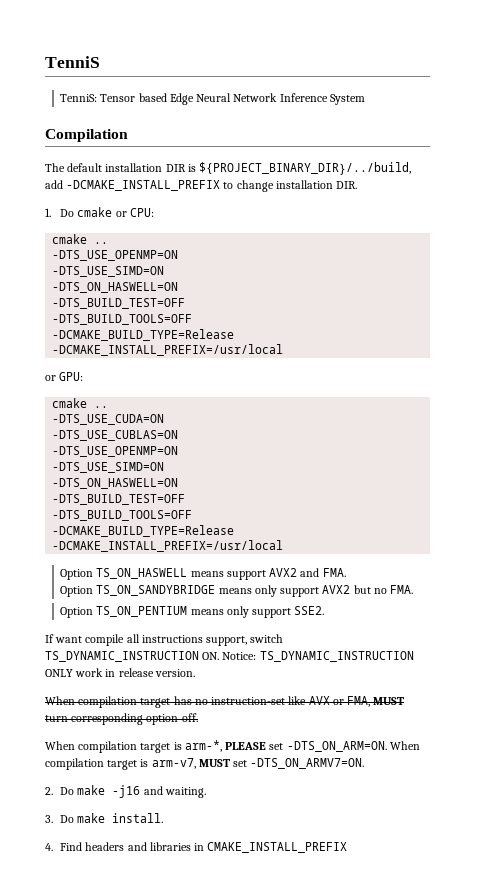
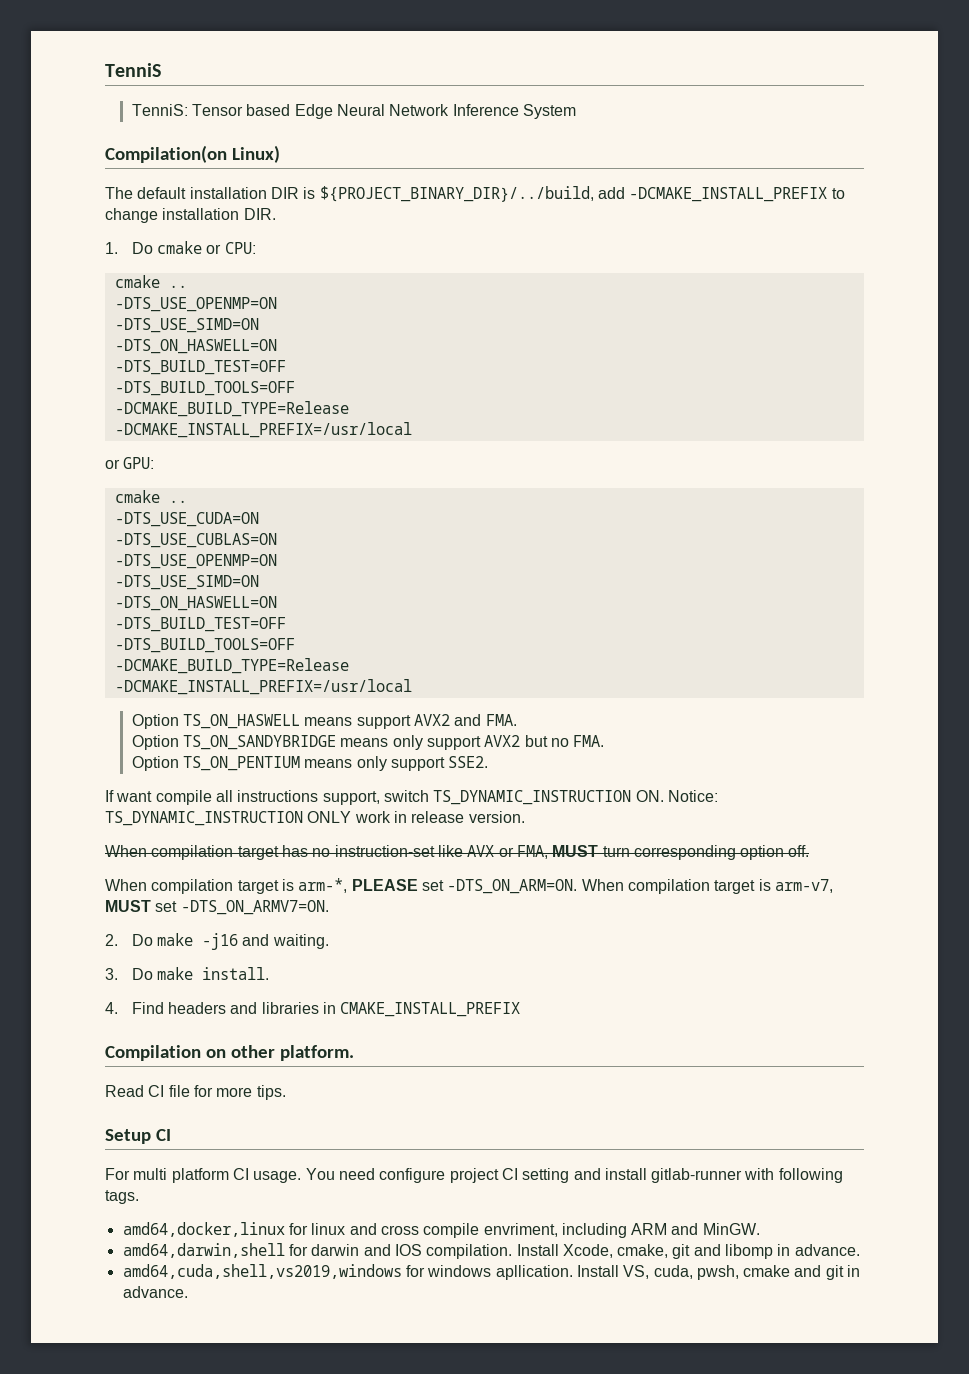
[45,129,128,142] Compilation -> [105,145,280,163] Compilation(on Linux)
(348, 847) none -> [105,1045,354,1061] [105,1085,286,1100] [105,1129,171,1144] [105,1168,843,1183] [105,1190,139,1204] [122,1222,760,1238] [122,1243,860,1259] [122,1264,861,1280] [122,1286,188,1298] // Compilation on other platform. // Read CI file for more tips. // Setup CI // For multi platform CI usage. You need configure project CI setting and install gitlab-runner with following tags. // amd64,docker,linux for linux and cross compile envriment, including ARM and MinGW. // amd64,darwin,shell for darwin and IOS compilation. Install Xcode, cmake, git and libomp in advance. // amd64,cuda,shell,vs2019,windows for windows apllication. Install VS, cuda, pwsh, cmake and git in advance.

